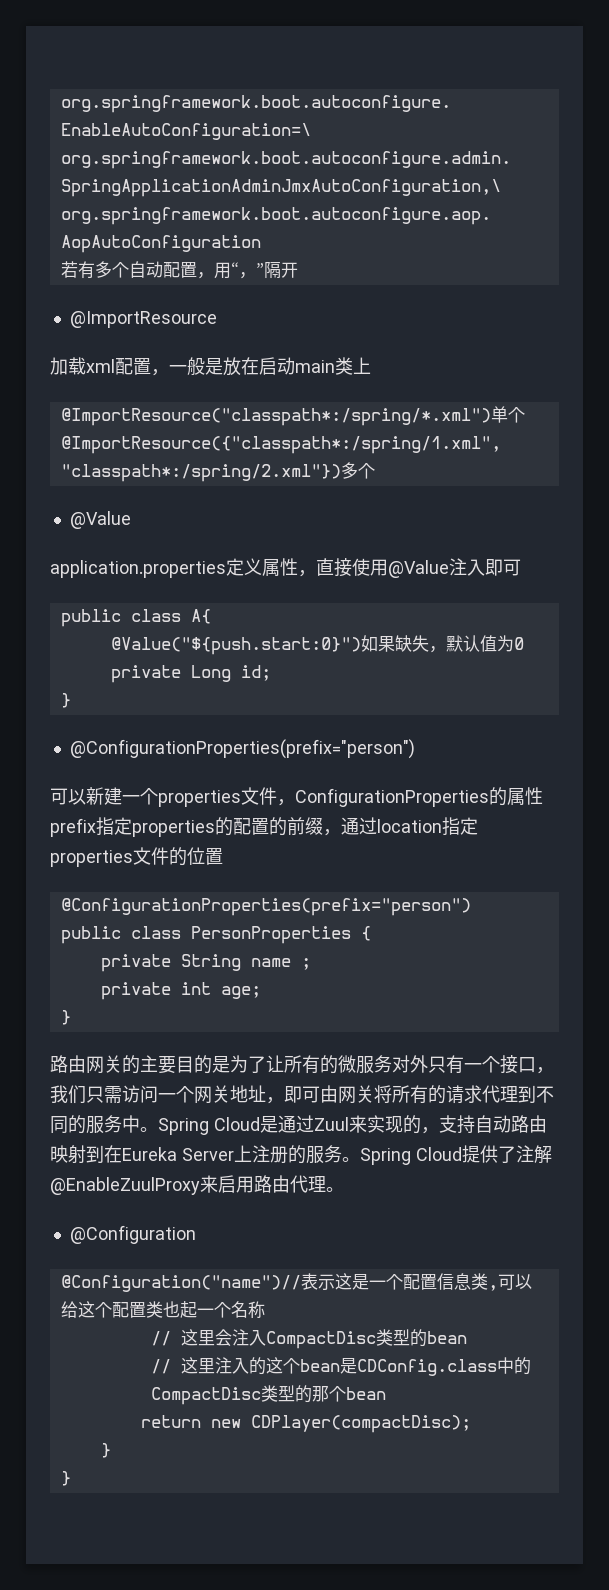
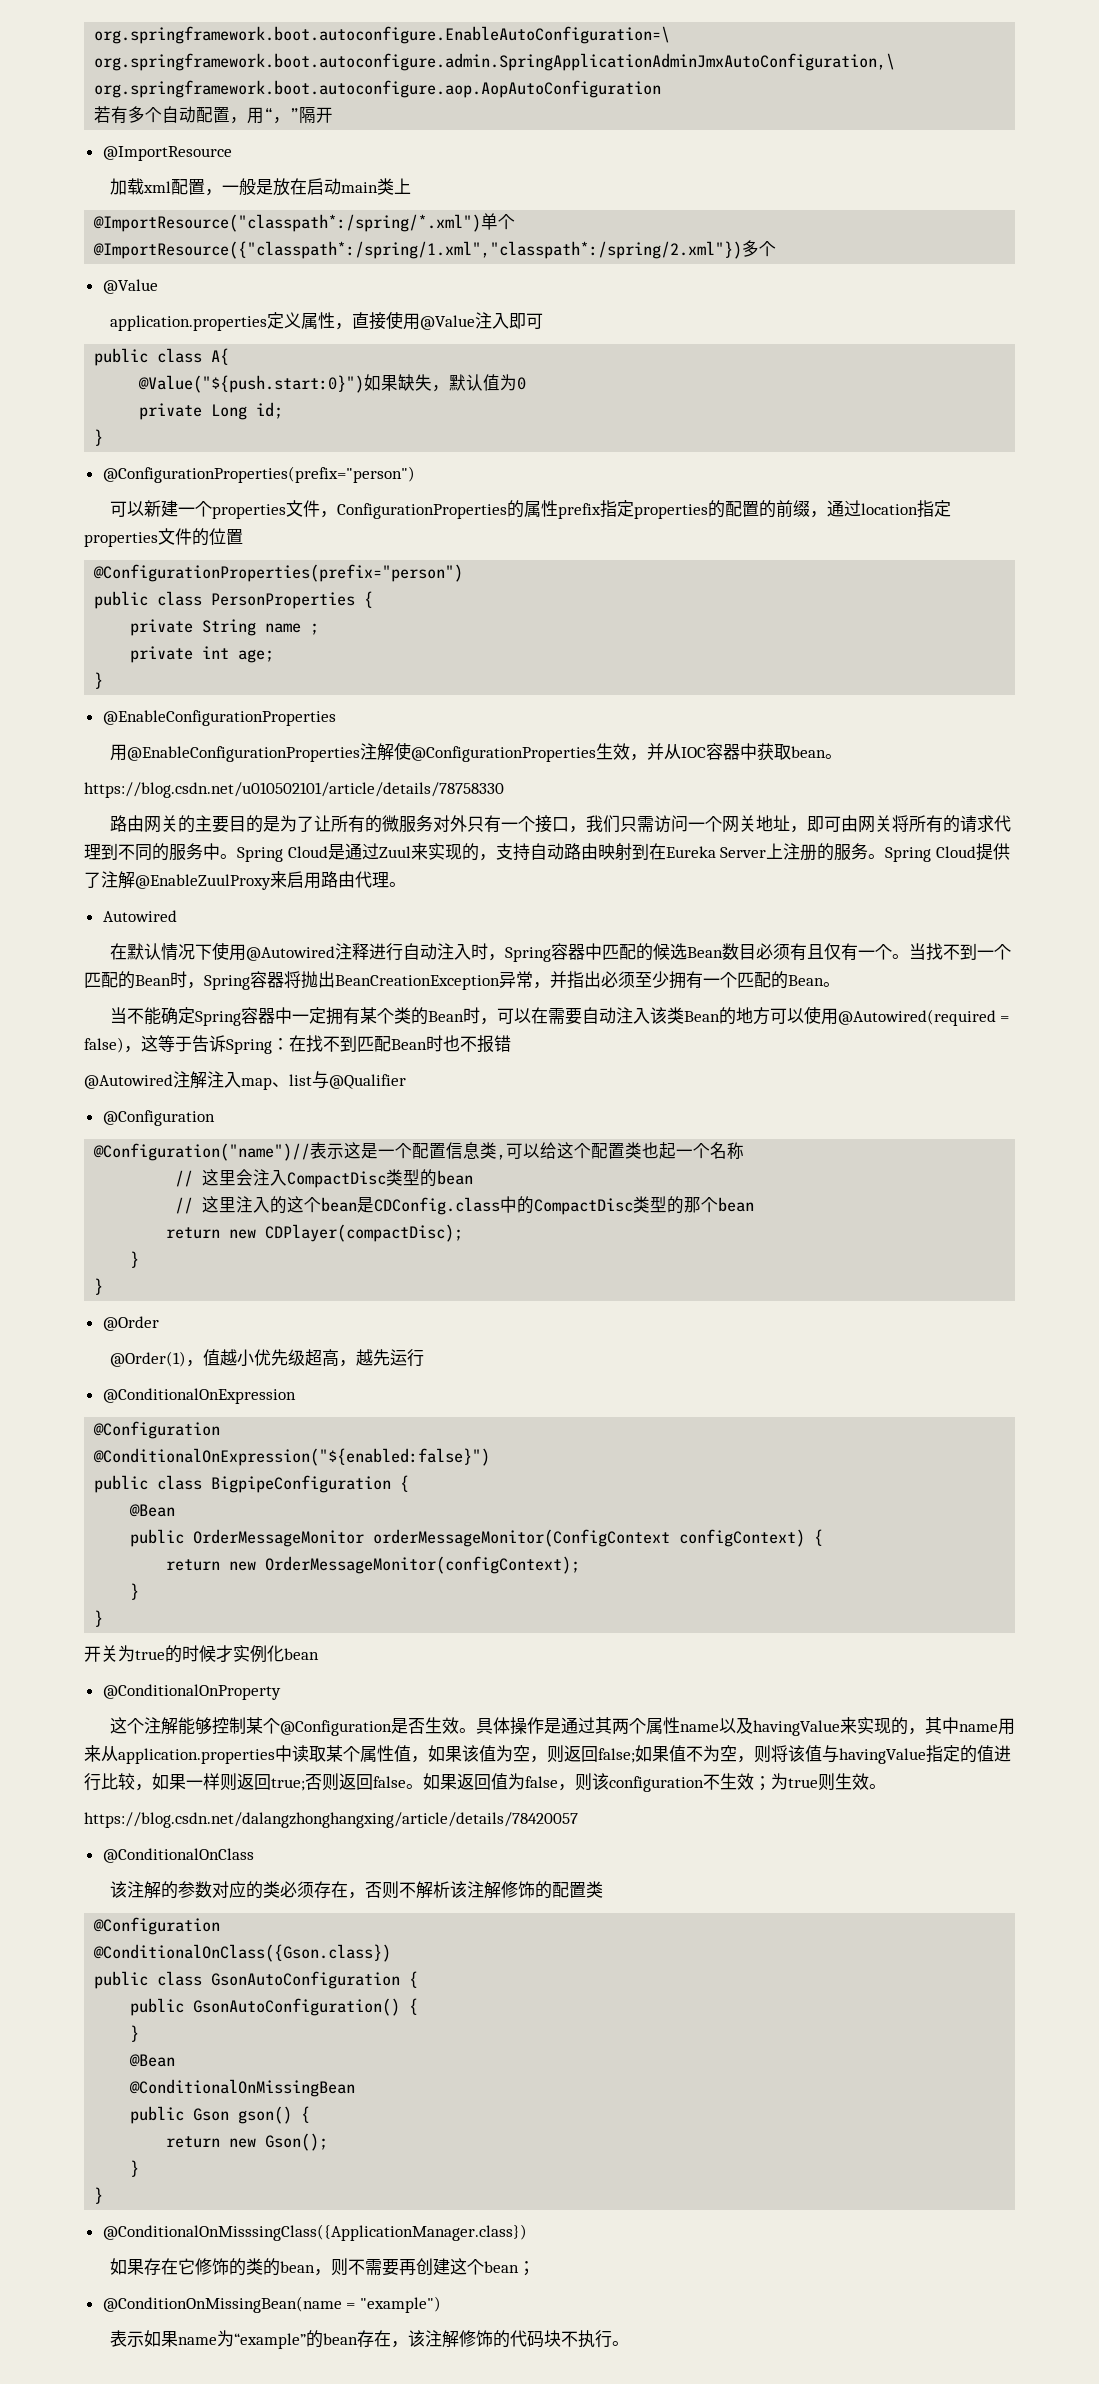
(71, 1017) none -> [102,710,336,726] [109,742,842,762] [84,782,504,798] // @EnableConfigurationProperties // 用@EnableConfigurationProperties注解使@ConfigurationProperties生效，并从IOC容器中获取bean。 // https://blog.csdn.net/u010502101/article/details/78758330
(344, 1189) none -> [102,910,177,922] [109,942,1011,962] [84,971,840,990] [109,1006,1010,1026] [84,1035,511,1054] [84,1071,406,1090] // Autowired // 在默认情况下使用@Autowired注释进行自动注入时，Spring容器中匹配的候选Bean数目必须有且仅有一个。当找不到一个匹配的Bean时，Spring容器将抛出BeanCreationException异常，并指出必须至少拥有一个匹配的Bean。 // 当不能确定Spring容器中一定拥有某个类的Bean时，可以在需要自动注入该类Bean的地方可以使用@Autowired(required = false)，这等于告诉Spring：在找不到匹配Bean时也不报错 // @Autowired注解注入map、list与@Qualifier
(71, 1478) none -> [102,1316,159,1331] [109,1349,424,1367] [102,1388,296,1404] [93,1421,221,1439] [93,1448,491,1466] [94,1475,410,1493] [129,1504,176,1517] [130,1529,824,1547] [166,1556,581,1574] [130,1583,140,1600] [94,1610,104,1627] [84,1645,319,1663] [102,1684,281,1700] [109,1717,1015,1736] [84,1745,1011,1764] [84,1773,886,1792] [84,1812,578,1828] [102,1848,254,1863] [109,1881,603,1899] [93,1917,221,1935] [93,1944,392,1962] [94,1971,419,1989] [130,1998,419,2016] [130,2025,140,2042] [129,2054,176,2067] [129,2079,356,2097] [130,2106,311,2124] [166,2133,329,2151] [130,2160,140,2177] [94,2187,104,2204] [102,2224,527,2241] [109,2258,535,2276] [102,2296,441,2313] [109,2330,629,2349] // @Order // @Order(1)，值越小优先级超高，越先运行 // @ConditionalOnExpression // @Configuration // @ConditionalOnExpression("${enabled:false}") // public class BigpipeConfiguration { // @Bean // public OrderMessageMonitor orderMessageMonitor(ConfigContext configContext) { // return new OrderMessageMonitor(configContext); // } // } // 开关为true的时候才实例化bean // @ConditionalOnProperty // 这个注解能够控制某个@Configuration是否生效。具体操作是通过其两个属性name以及havingValue来实现的，其中name用来从application.properties中读取某个属性值，如果该值为空，则返回false;如果值不为空，则将该值与havingValue指定的值进行比较，如果一样则返回true;否则返回false。如果返回值为false，则该configuration不生效；为true则生效。 // https://blog.csdn.net/dalangzhonghangxing/article/details/78420057 // @ConditionalOnClass // 该注解的参数对应的类必须存在，否则不解析该注解修饰的配置类 // @Configuration // @ConditionalOnClass({Gson.class}) // public class GsonAutoConfiguration { // public GsonAutoConfiguration() { // } // @Bean // @ConditionalOnMissingBean // public Gson gson() { // return new Gson(); // } // } // @ConditionalOnMisssingClass({ApplicationManager.class}) // 如果存在它修饰的类的bean，则不需要再创建这个bean； // @ConditionOnMissingBean(name = "example") // 表示如果name为“example”的bean存在，该注解修饰的代码块不执行。

